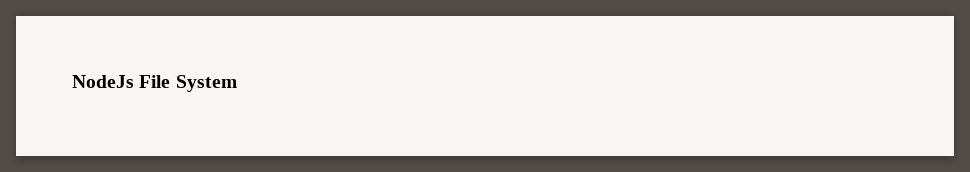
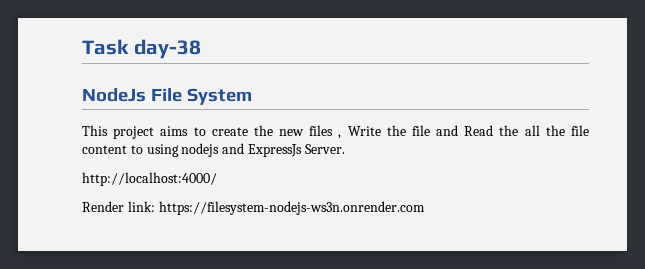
(72, 81) none -> [82,39,201,59] Task day-38 //
(237, 83) none -> [82,125,590,139] [82,143,345,157] [82,172,217,186] [82,201,425,215] // This project aims to create the new files , Write the file and Read the all the file content to using nodejs and ExpressJs Server. // http://localhost:4000/ // Render link: https://filesystem-nodejs-ws3n.onrender.com

